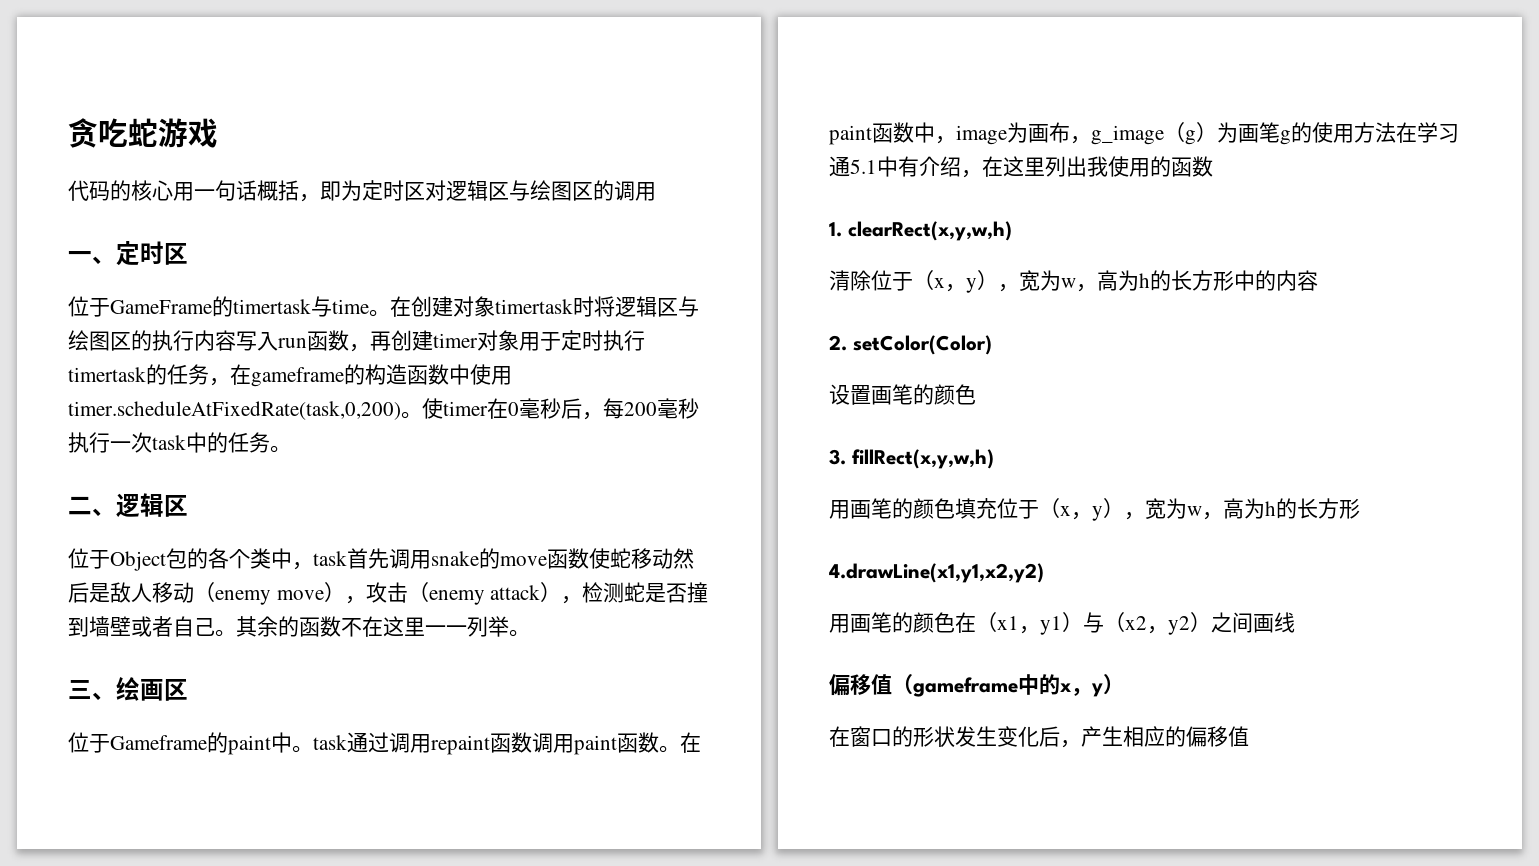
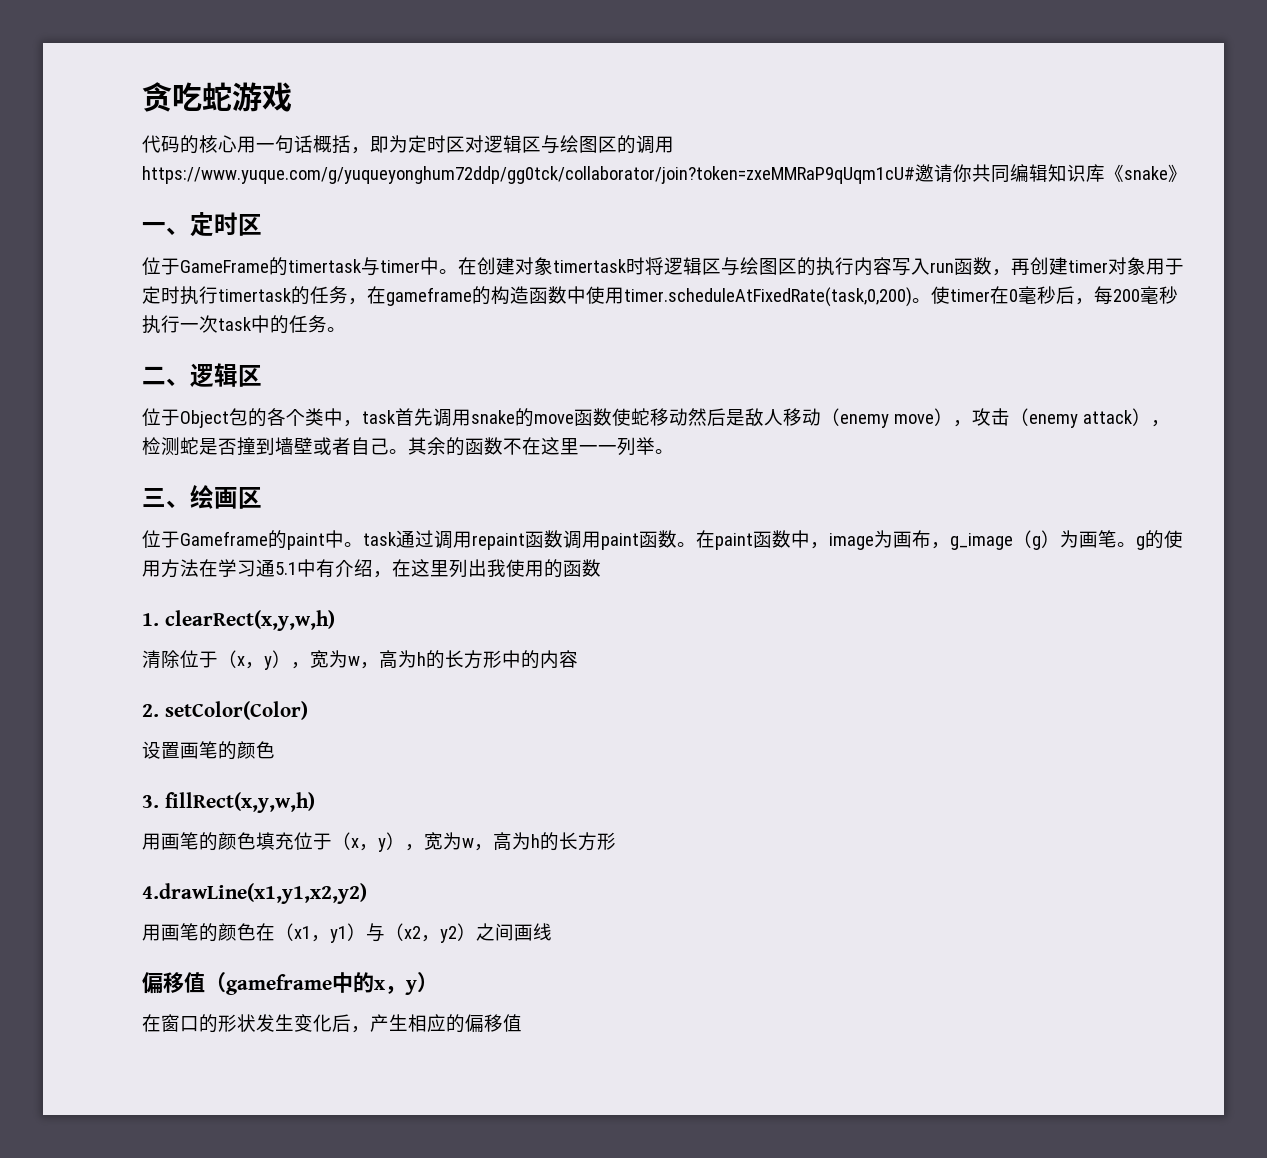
(656, 191) none -> [142,164,1187,184] https://www.yuque.com/g/yuqueyonghum72ddp/gg0tck/collaborator/join?token=zxeMMRaP9qUqm1cU#邀请你共同编辑知识库《snake》
[332,299,369,314] time -> [380,257,439,275] timer中
(1280, 132) none -> [1117,542,1136,547] 。

